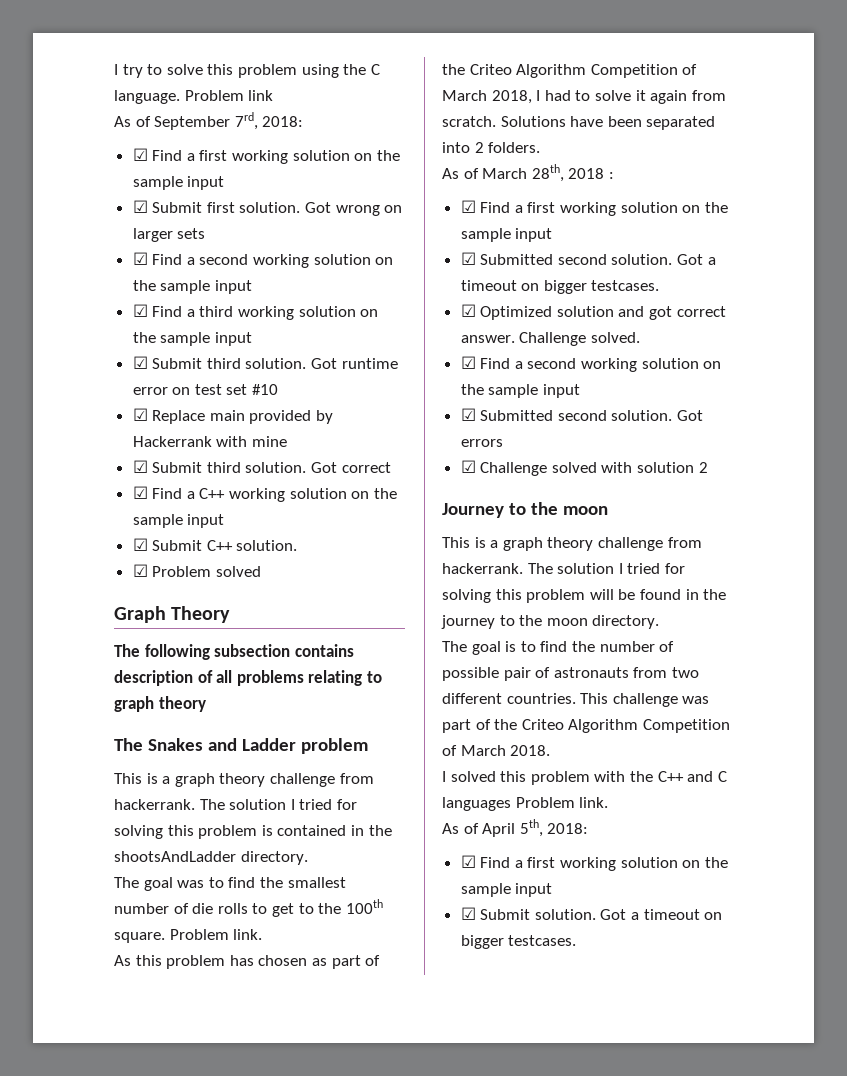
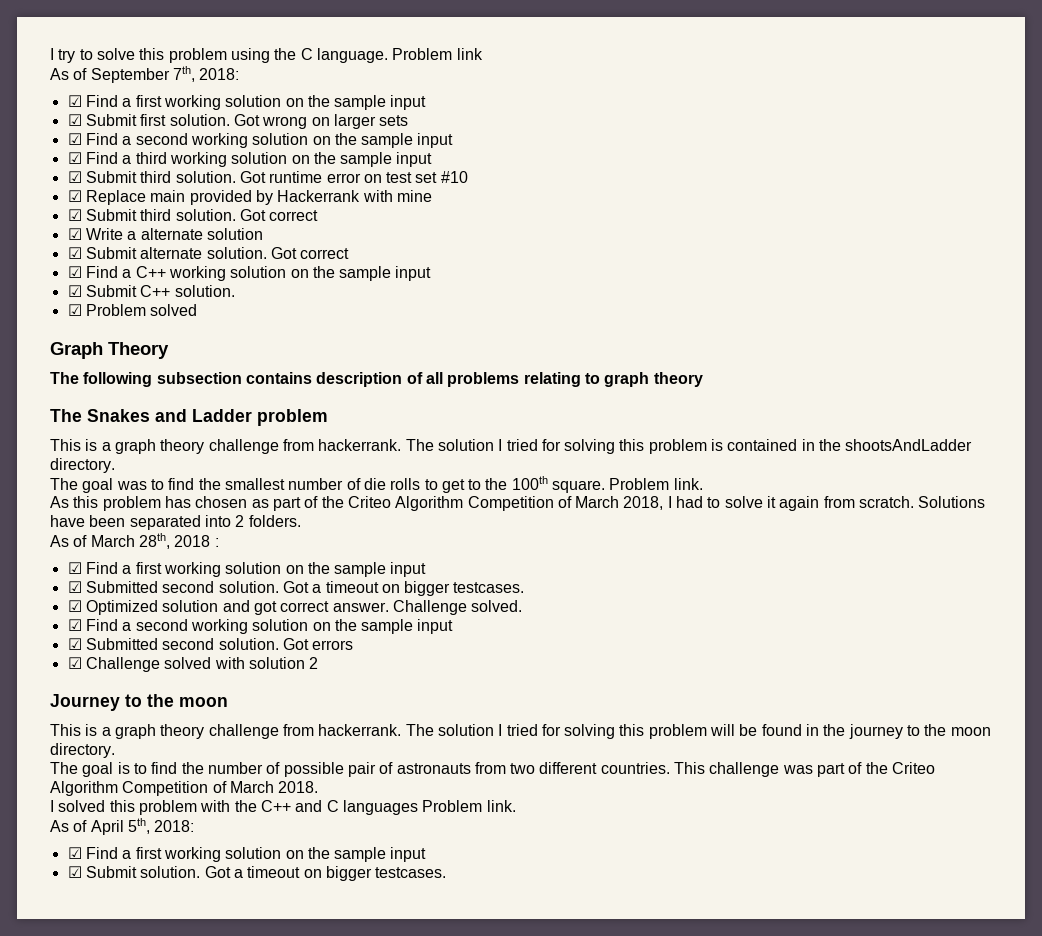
[234,112,258,130] 7rd, -> [172,66,195,82] 7th,
(391, 467) none -> [67,228,263,240] [67,247,350,259] // ☑ Write a alternate solution // ☑ Submit alternate solution. Got correct

